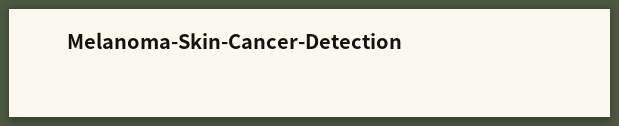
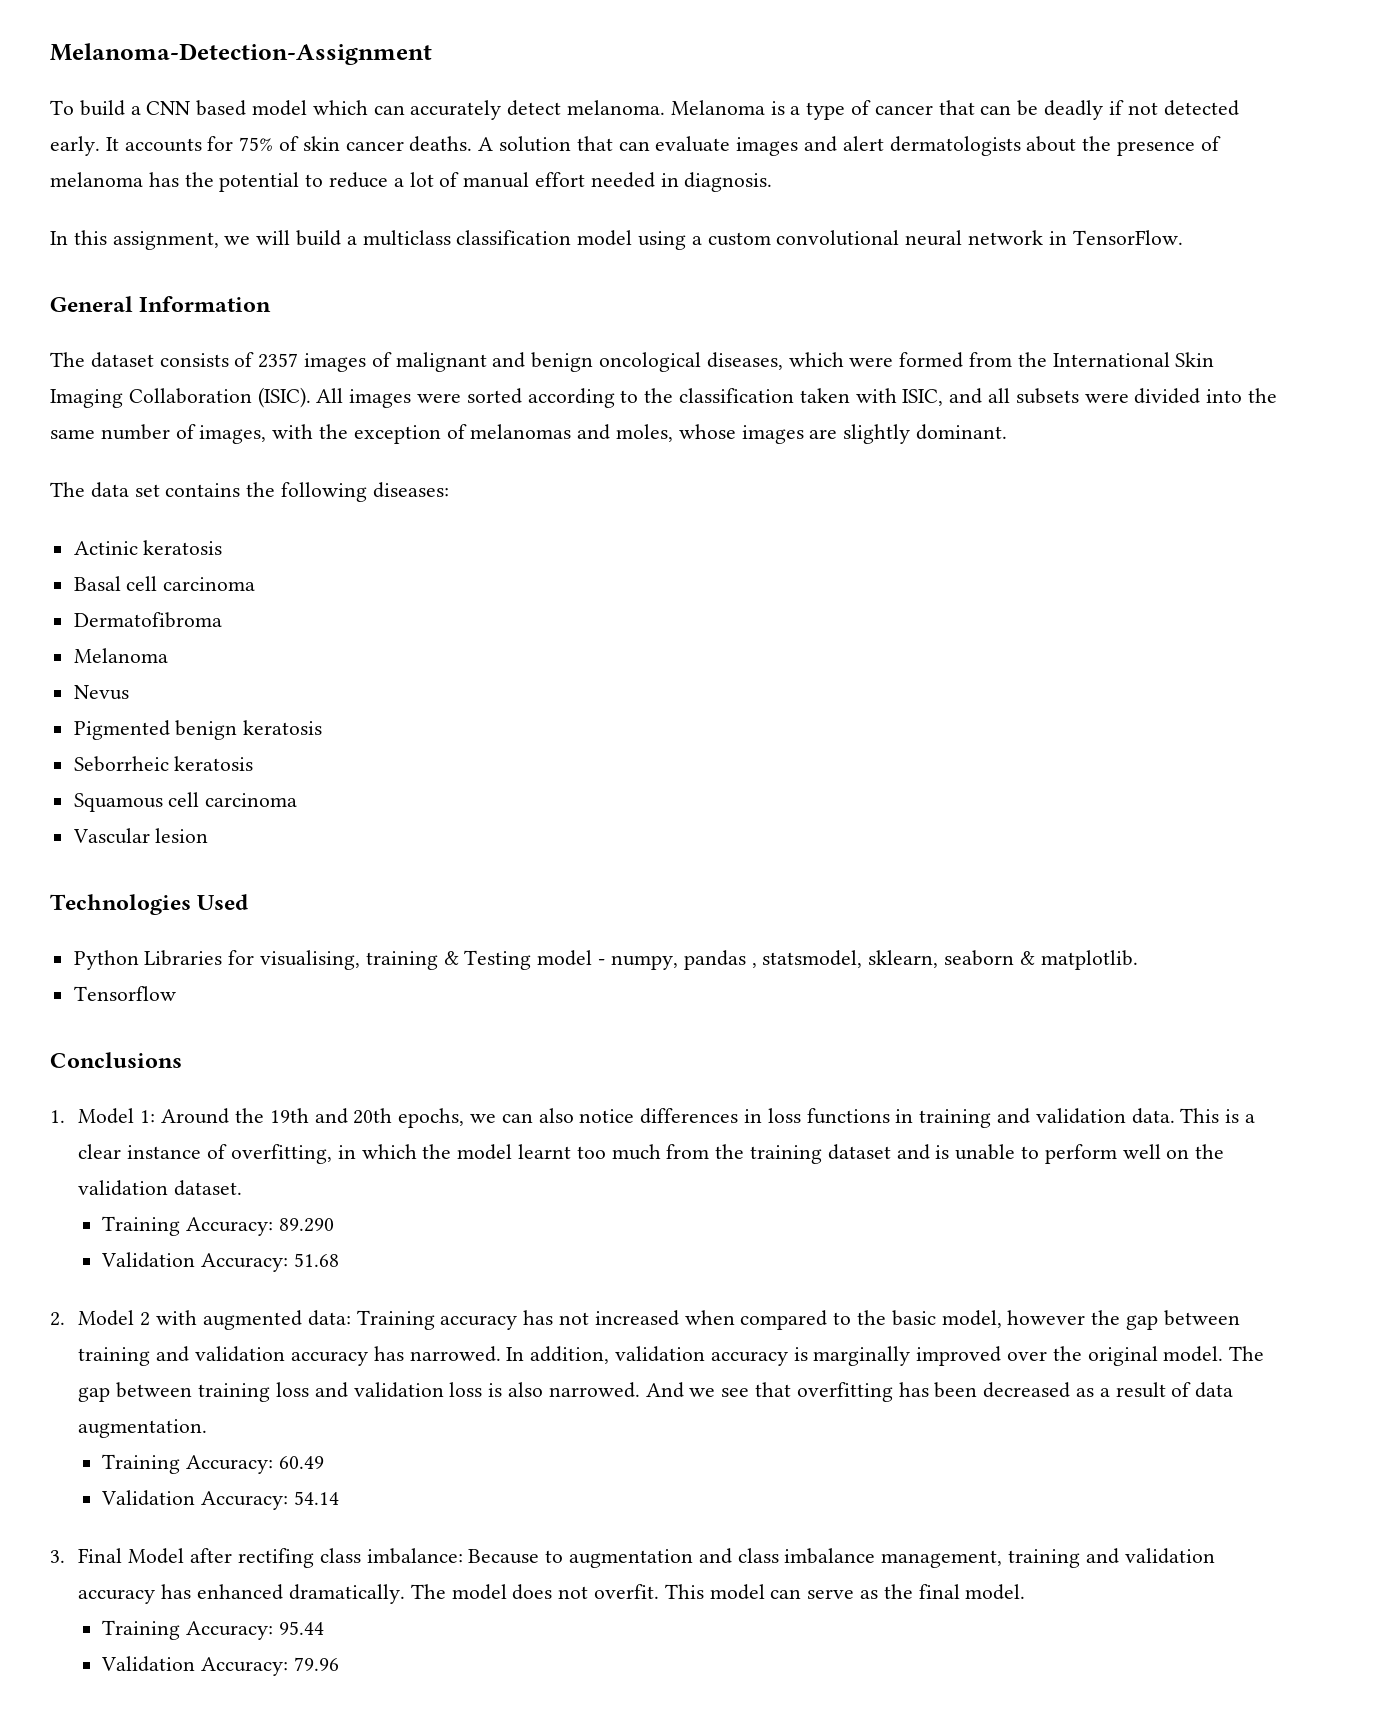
[67,32,402,49] Melanoma-Skin-Cancer-Detection -> [50,43,432,65] [50,100,1239,120] [50,136,1221,156] [50,172,773,192] [50,230,1183,250] [50,296,272,312] [50,352,1215,372] [50,387,1278,408] [50,424,1008,444] [50,482,449,502] [73,540,223,555] [73,576,256,591] [73,612,222,628] [73,648,168,663] [73,685,129,700] [73,720,323,740] [73,756,254,772] [73,792,298,812] [72,828,209,844] [50,894,249,915] [73,950,1138,970] [73,986,176,1001] [50,1052,182,1068] [50,1108,1255,1128] [78,1144,1225,1164] [78,1180,243,1196] [102,1216,334,1236] [101,1252,339,1272] [50,1310,1240,1330] [78,1346,1265,1366] [78,1382,1234,1402] [78,1419,208,1438] [102,1454,324,1474] [101,1490,339,1510] [50,1548,1215,1568] [78,1584,1026,1604] [102,1620,324,1640] [101,1656,339,1676] Melanoma-Detection-Assignment // To build a CNN based model which can accurately detect melanoma. Melanoma is a type of cancer that can be deadly if not detected early. It accounts for 75% of skin cancer deaths. A solution that can evaluate images and alert dermatologists about the presence of melanoma has the potential to reduce a lot of manual effort needed in diagnosis. // In this assignment, we will build a multiclass classification model using a custom convolutional neural network in TensorFlow. // General Information // The dataset consists of 2357 images of malignant and benign oncological diseases, which were formed from the International Skin Imaging Collaboration (ISIC). All images were sorted according to the classification taken with ISIC, and all subsets were divided into the same number of images, with the exception of melanomas and moles, whose images are slightly dominant. // The data set contains the following diseases: // Actinic keratosis // Basal cell carcinoma // Dermatofibroma // Melanoma // Nevus // Pigmented benign keratosis // Seborrheic keratosis // Squamous cell carcinoma // Vascular lesion // Technologies Used // Python Libraries for visualising, training & Testing model - numpy, pandas , statsmodel, sklearn, seaborn & matplotlib. // Tensorflow // Conclusions // 1. Model 1: Around the 19th and 20th epochs, we can also notice differences in loss functions in training and validation data. This is a clear instance of overfitting, in which the model learnt too much from the training dataset and is unable to perform well on the validation dataset. // Training Accuracy: 89.290 // Validation Accuracy: 51.68 // 2. Model 2 with augmented data: Training accuracy has not increased when compared to the basic model, however the gap between training and validation accuracy has narrowed. In addition, validation accuracy is marginally improved over the original model. The gap between training loss and validation loss is also narrowed. And we see that overfitting has been decreased as a result of data augmentation. // Training Accuracy: 60.49 // Validation Accuracy: 54.14 // 3. Final Model after rectifing class imbalance: Because to augmentation and class imbalance management, training and validation accuracy has enhanced dramatically. The model does not overfit. This model can serve as the final model. // Training Accuracy: 95.44 // Validation Accuracy: 79.96

